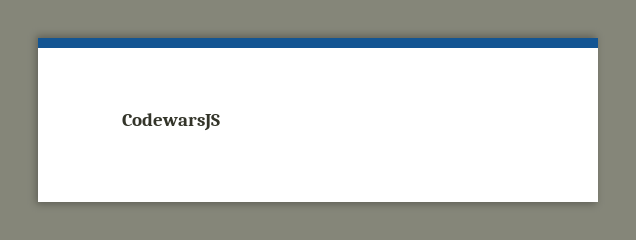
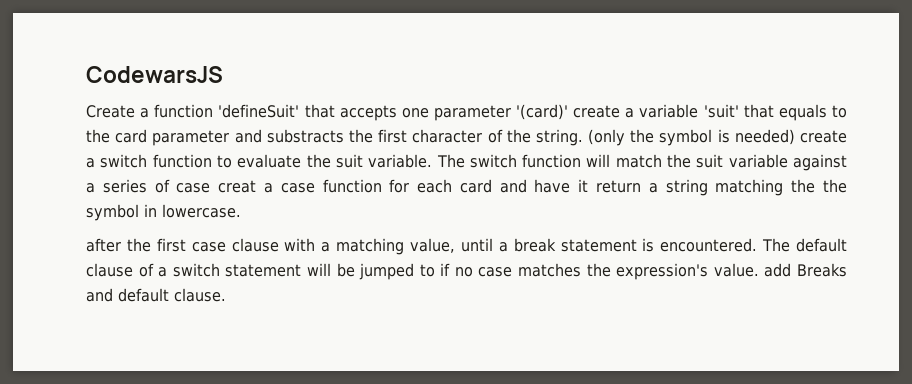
(220, 122) none -> [86,104,847,121] [86,129,847,146] [86,154,847,171] [86,179,847,196] [86,204,241,221] [86,238,847,255] [86,263,847,280] [86,288,226,302] // Create a function 'defineSuit' that accepts one parameter '(card)' create a variable 'suit' that equals to the card parameter and substracts the first character of the string. (only the symbol is needed) create a switch function to evaluate the suit variable. The switch function will match the suit variable against a series of case creat a case function for each card and have it return a string matching the the symbol in lowercase. // after the first case clause with a matching value, until a break statement is encountered. The default clause of a switch statement will be jumped to if no case matches the expression's value. add Breaks and default clause.

